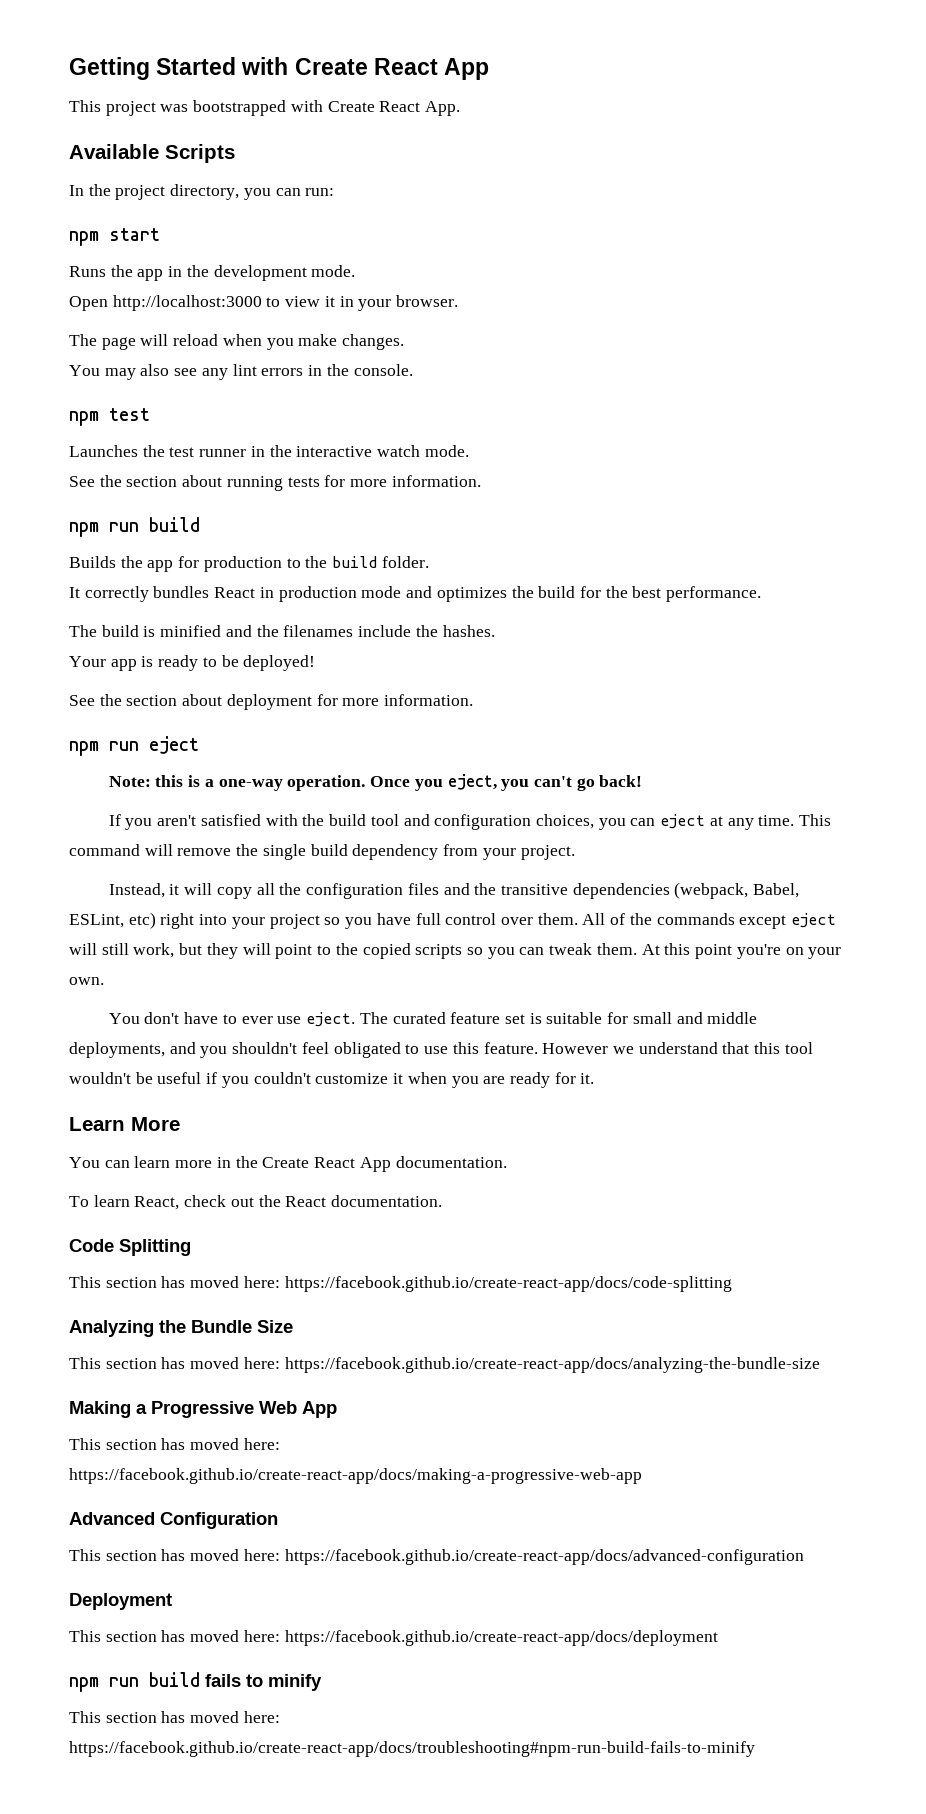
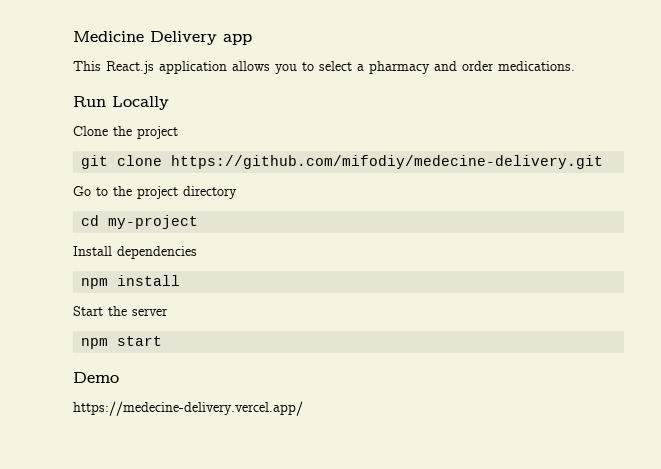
[69,57,490,80] [69,100,461,116] [69,144,235,163] [69,184,335,200] [69,228,160,246] [69,265,356,281] [69,295,459,311] [69,334,405,350] [69,364,413,380] [69,408,150,426] [69,445,469,457] [69,475,481,491] [69,517,200,537] [69,556,429,572] [69,586,762,602] [69,625,495,637] [69,655,316,671] [69,694,474,710] [69,736,199,756] [108,774,643,791] [108,814,832,830] [69,844,575,860] [108,882,800,899] [69,912,837,929] [69,943,842,959] [69,977,104,985] [108,1012,758,1027] [69,1042,813,1058] [69,1072,595,1088] [69,1117,180,1131] [69,1156,507,1172] [69,1195,443,1210] [69,1239,191,1256] [69,1276,732,1292] [69,1320,293,1337] [69,1357,820,1373] [69,1401,337,1418] [69,1438,280,1450] [69,1468,642,1484] [69,1512,278,1529] [69,1549,804,1565] [69,1593,172,1610] [69,1630,718,1646] [69,1672,322,1692] [69,1711,280,1723] [69,1741,755,1757] Getting Started with Create React App // This project was bootstrapped with Create React App. // Available Scripts // In the project directory, you can run: // npm start // Runs the app in the development mode. // Open http://localhost:3000 to view it in your browser. // The page will reload when you make changes. // You may also see any lint errors in the console. // npm test // Launches the test runner in the interactive watch mode. // See the section about running tests for more information. // npm run build // Builds the app for production to the build folder. // It correctly bundles React in production mode and optimizes the build for the best performance. // The build is minified and the filenames include the hashes. // Your app is ready to be deployed! // See the section about deployment for more information. // npm run eject // Note: this is a one-way operation. Once you eject, you can't go back! // If you aren't satisfied with the build tool and configuration choices, you can eject at any time. This command will remove the single build dependency from your project. // Instead, it will copy all the configuration files and the transitive dependencies (webpack, Babel, ESLint, etc) right into your project so you have full control over them. All of the commands except eject will still work, but they will point to the copied scripts so you can tweak them. At this point you're on your own. // You don't have to ever use eject. The curated feature set is suitable for small and middle deployments, and you shouldn't feel obligated to use this feature. However we understand that this tool wouldn't be useful if you couldn't customize it when you are ready for it. // Learn More // You can learn more in the Create React App documentation. // To learn React, check out the React documentation. // Code Splitting // This section has moved here: https://facebook.github.io/create-react-app/docs/code-splitting // Analyzing the Bundle Size // This section has moved here: https://facebook.github.io/create-react-app/docs/analyzing-the-bundle-size // Making a Progressive Web App // This section has moved here: https://facebook.github.io/create-react-app/docs/making-a-progressive-web-app // Advanced Configuration // This section has moved here: https://facebook.github.io/create-react-app/docs/advanced-configuration // Deployment // This section has moved here: https://facebook.github.io/create-react-app/docs/deployment // npm run build fails to minify // This section has moved here: https://facebook.github.io/create-react-app/docs/troubleshooting#npm-run-build-fails-to-minify -> [73,31,252,45] [73,61,575,74] [73,96,169,110] [73,126,178,139] [81,155,604,169] [73,186,237,199] [81,215,199,229] [73,246,197,259] [81,275,181,289] [73,306,168,316] [81,336,163,349] [73,372,119,383] [73,401,303,416] Medicine Delivery app // This React.js application allows you to select a pharmacy and order medications. // Run Locally // Clone the project // git clone https://github.com/mifodiy/medecine-delivery.git // Go to the project directory // cd my-project // Install dependencies // npm install // Start the server // npm start // Demo // https://medecine-delivery.vercel.app/

